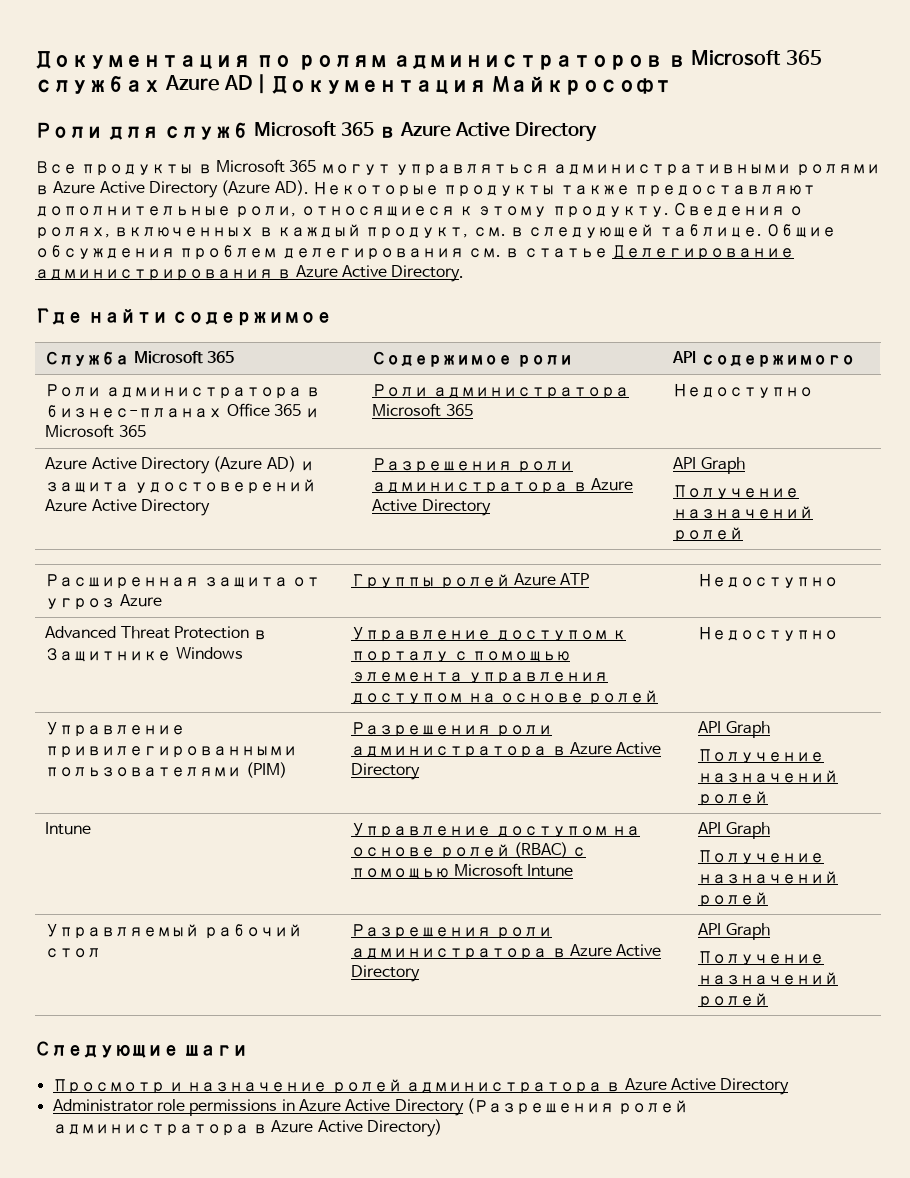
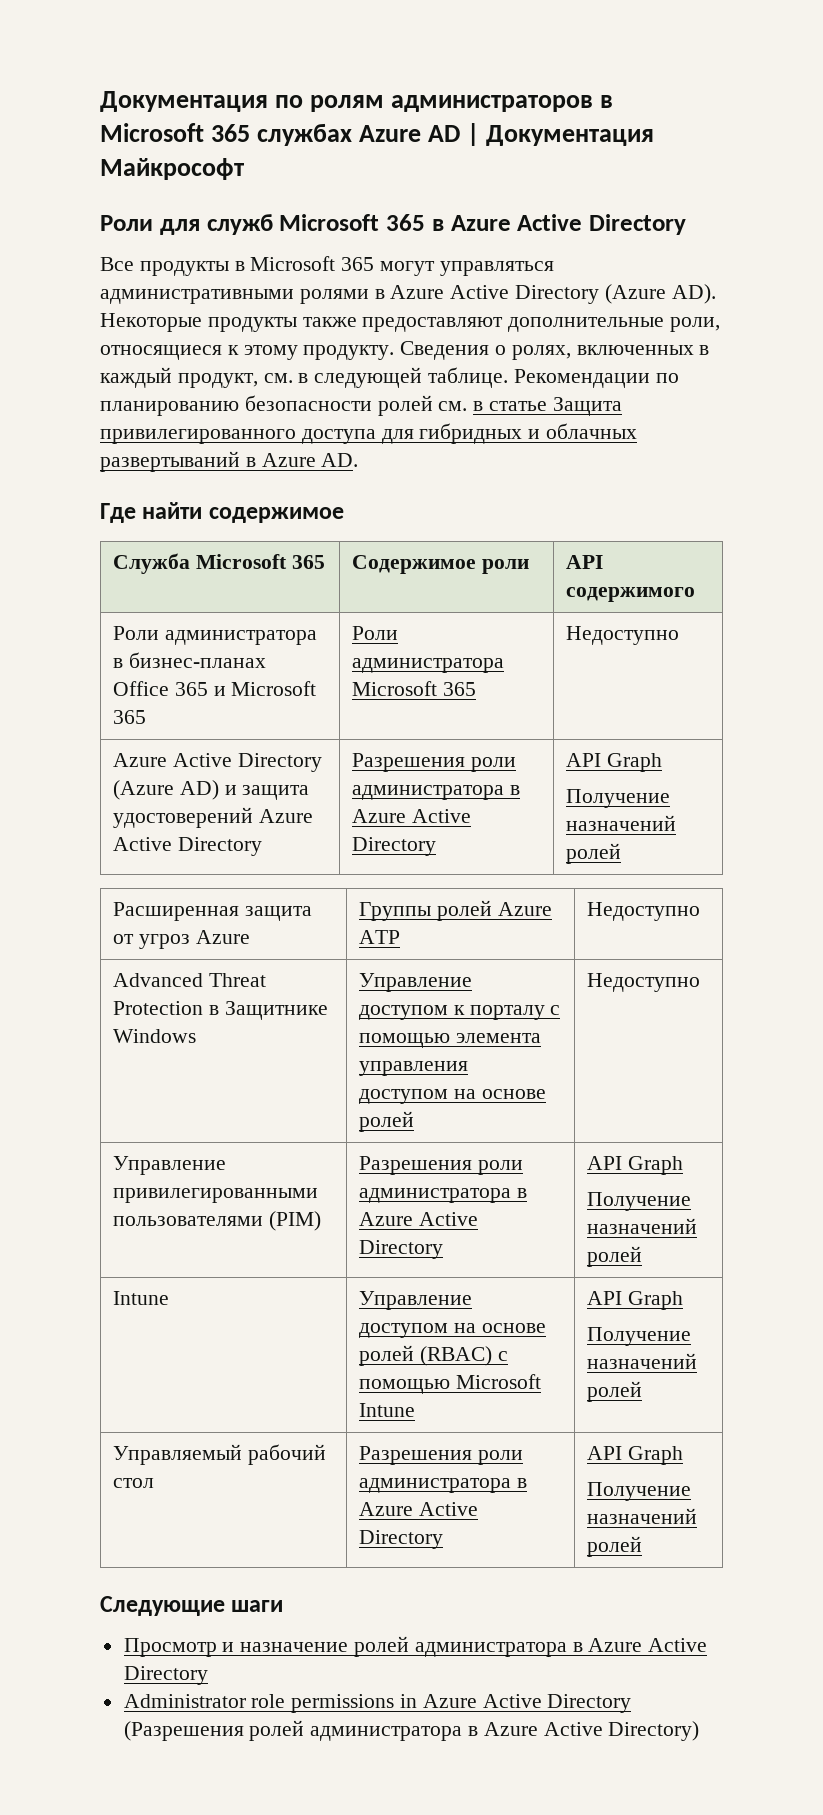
[765,224,836,238] [35,245,794,260] [35,265,465,282] Общие обсуждения проблем делегирования см. в статье Делегирование администрирования в Azure Active Directory. -> [513,369,679,388] [100,395,622,416] [100,423,638,444] [100,451,359,472] Рекомендации по планированию безопасности ролей см. в статье Защита привилегированного доступа для гибридных и облачных развертываний в Azure AD.

